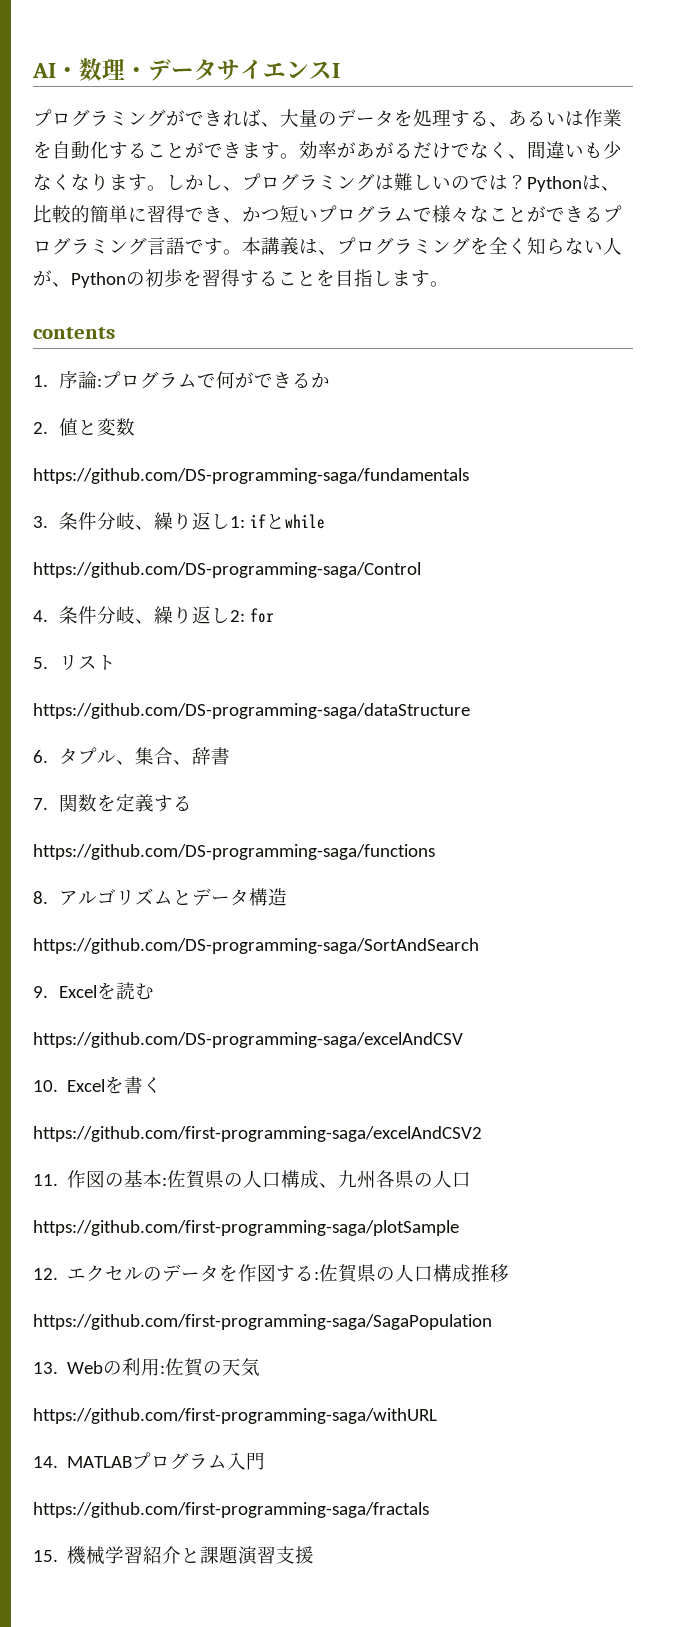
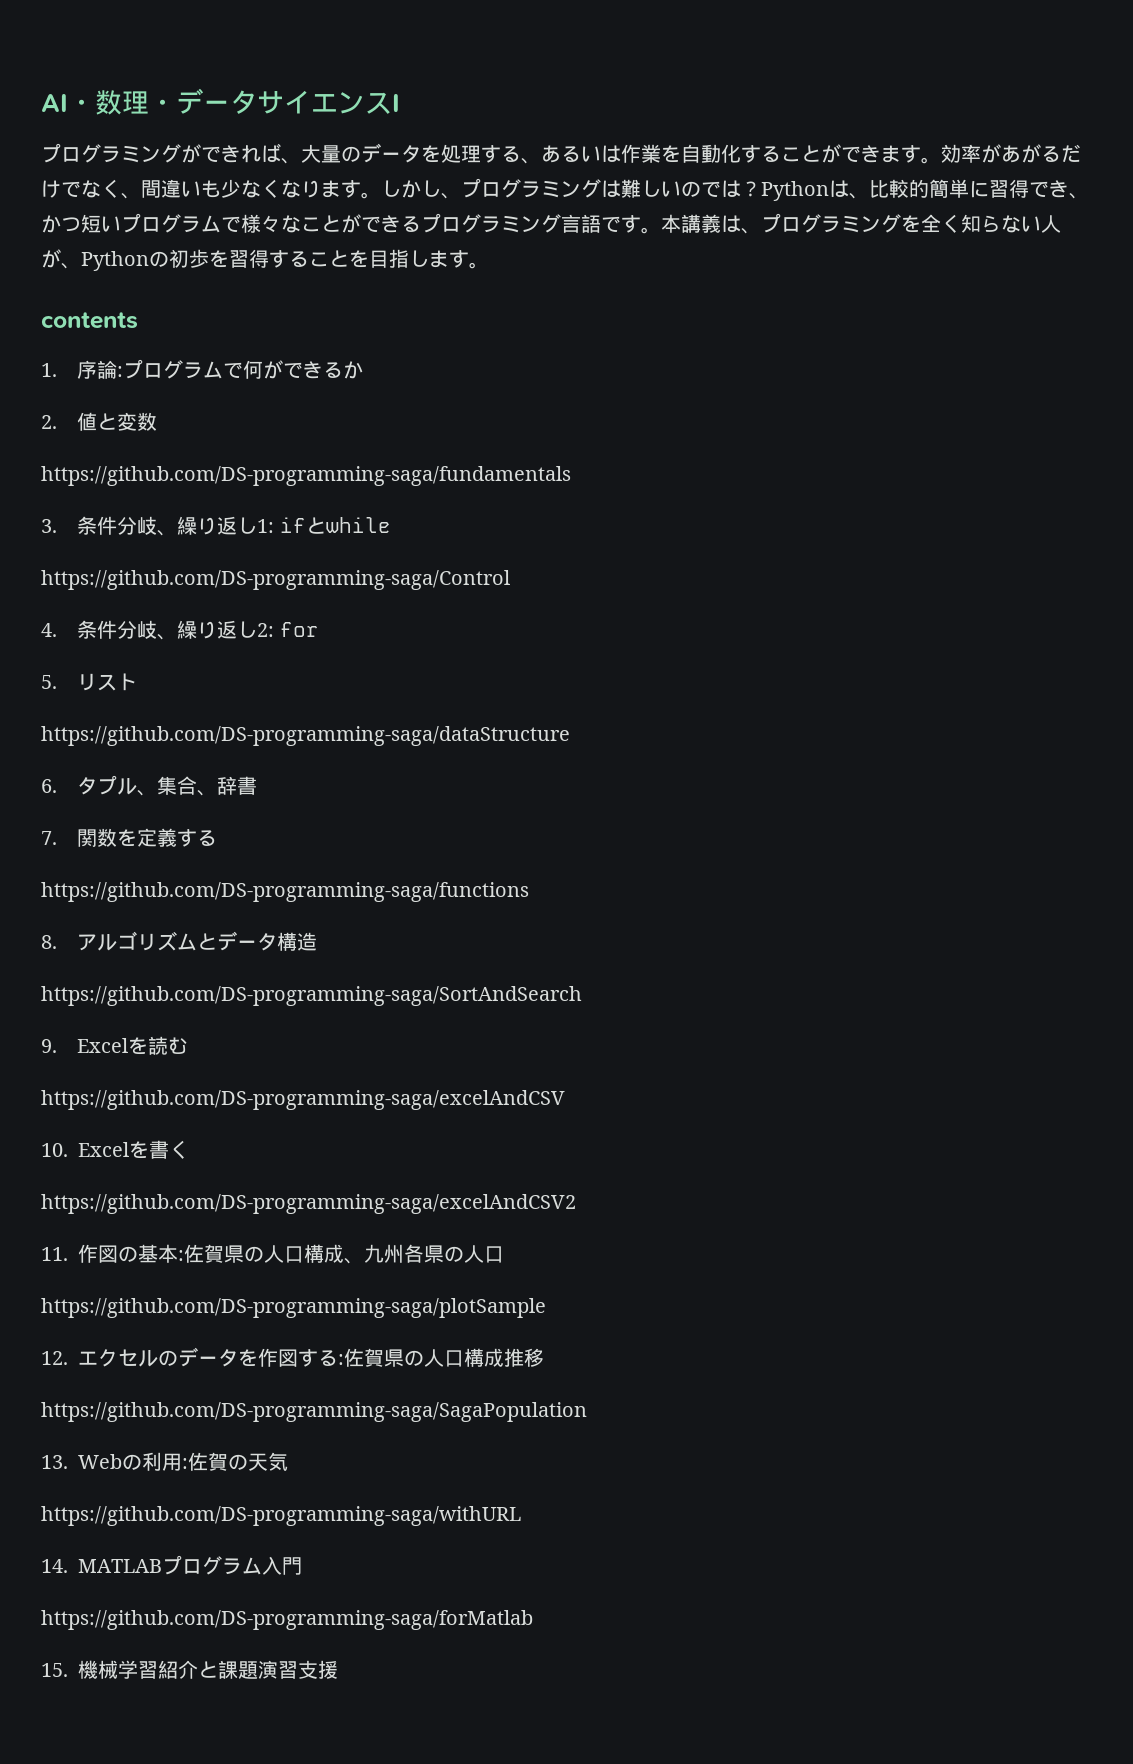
[33,1126,482,1142] https://github.com/first-programming-saga/excelAndCSV2 -> [41,1194,576,1214] https://github.com/DS-programming-saga/excelAndCSV2
[33,1220,459,1236] https://github.com/first-programming-saga/plotSample -> [41,1298,546,1318] https://github.com/DS-programming-saga/plotSample
[33,1314,492,1330] https://github.com/first-programming-saga/SagaPopulation -> [41,1402,587,1422] https://github.com/DS-programming-saga/SagaPopulation
[33,1408,437,1424] https://github.com/first-programming-saga/withURL -> [41,1506,521,1526] https://github.com/DS-programming-saga/withURL
[33,1502,429,1518] https://github.com/first-programming-saga/fractals -> [41,1610,533,1630] https://github.com/DS-programming-saga/forMatlab

